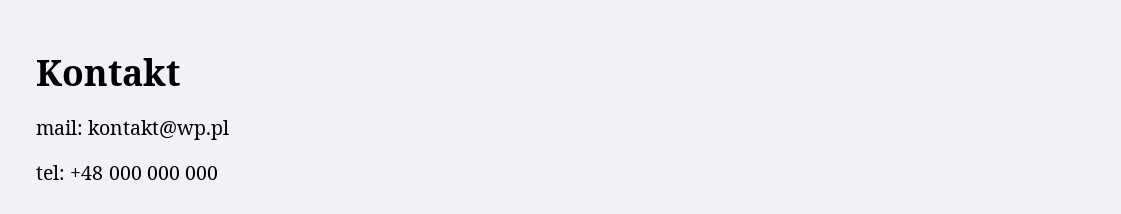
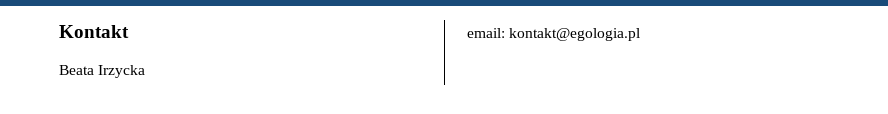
[36,120,230,140] [36,165,219,180] mail: kontakt@wp.pl // tel: +48 000 000 000 -> [59,65,146,78] [467,28,641,41] Beata Irzycka // email: kontakt@egologia.pl

